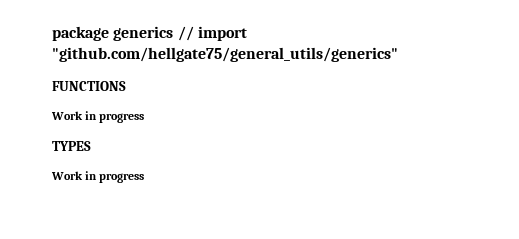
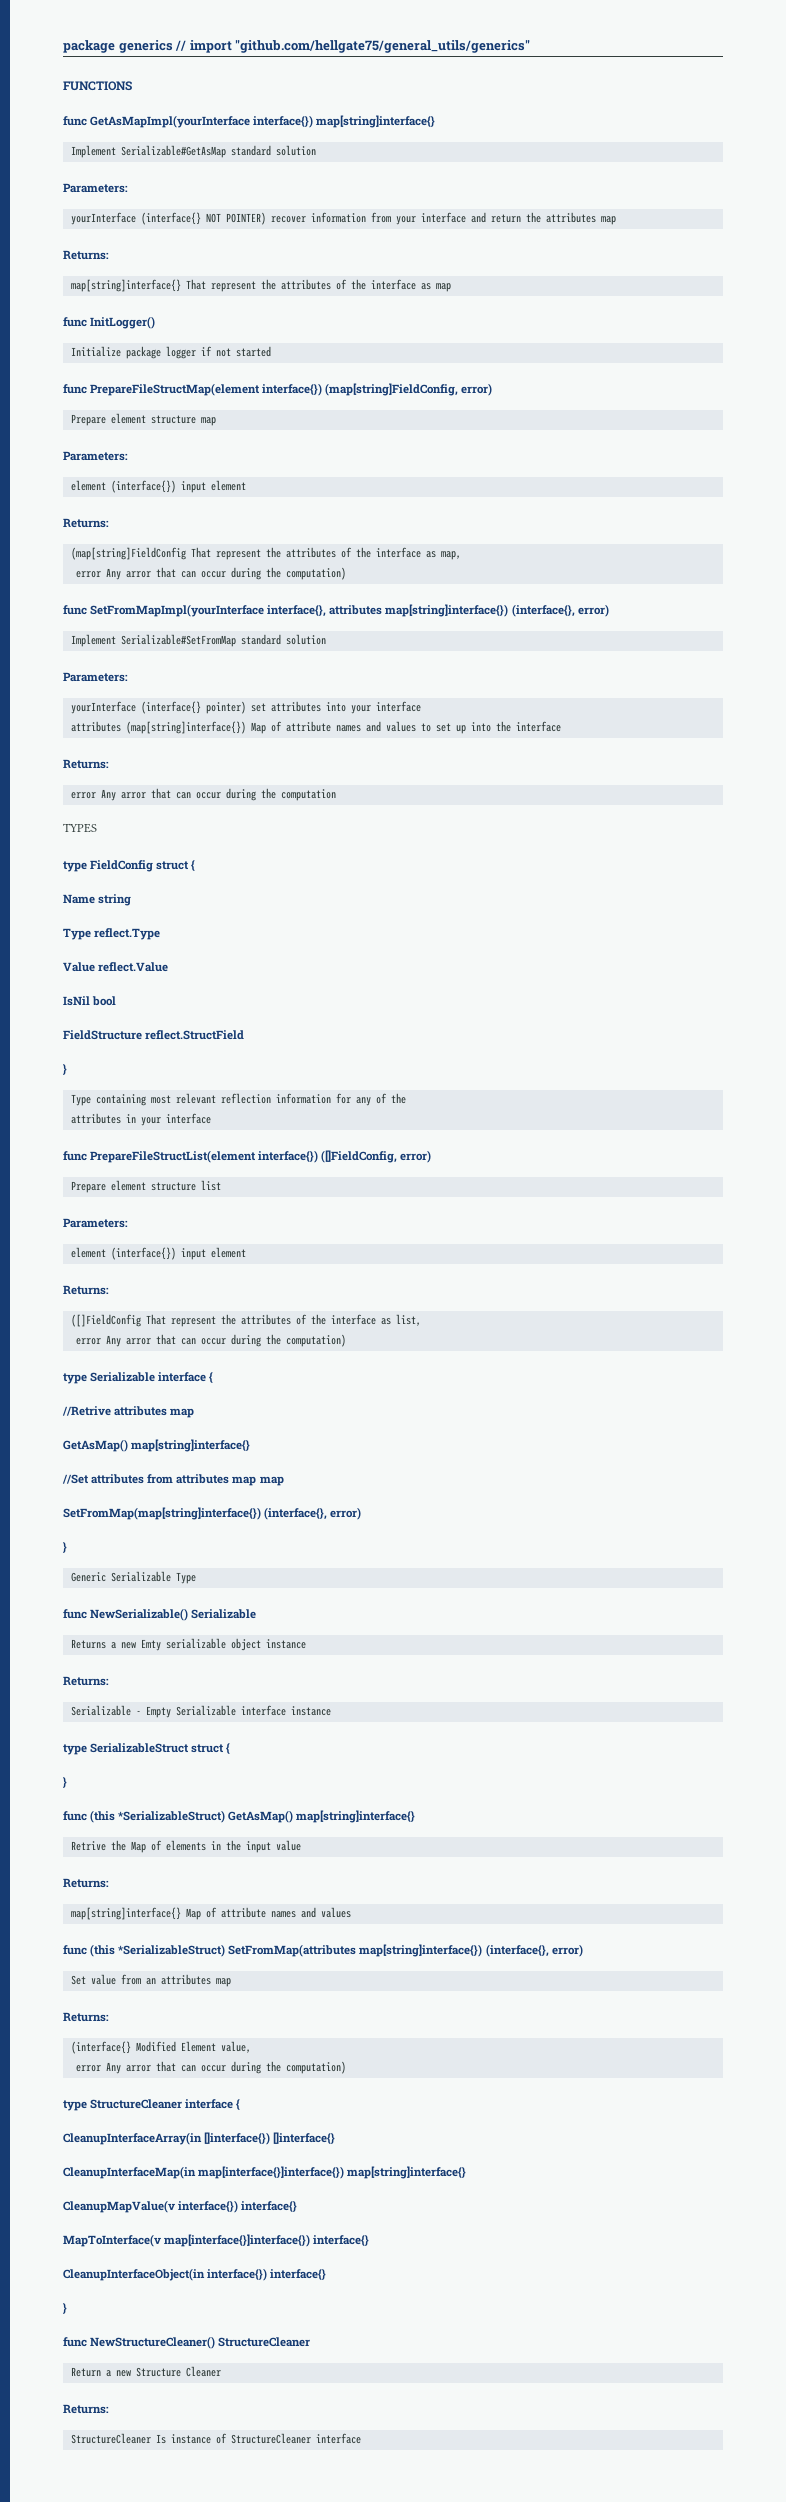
[51,111,145,123] [52,141,91,151] [51,171,145,183] Work in progress // TYPES // Work in progress -> [63,115,436,128] [70,145,316,158] [63,183,128,193] [70,212,616,225] [63,250,109,260] [70,279,451,292] [63,316,156,329] [70,346,271,359] [63,383,493,396] [70,413,216,426] [63,451,128,461] [70,480,246,493] [63,518,109,528] [70,547,461,560] [75,567,346,580] [63,604,609,617] [70,634,326,647] [63,672,128,682] [70,701,421,714] [70,721,561,734] [63,759,109,769] [70,788,336,801] [63,823,97,833] [63,860,196,872] [63,894,132,906] [63,928,161,940] [63,962,169,972] [63,996,117,1006] [63,1030,245,1040] [63,1064,67,1076] [70,1093,406,1106] [70,1113,211,1126] [63,1150,432,1163] [70,1180,221,1193] [63,1218,128,1228] [70,1247,246,1260] [63,1285,109,1295] [70,1314,421,1327] [75,1334,346,1347] [63,1372,214,1384] [62,1406,195,1418] [63,1439,251,1452] [62,1474,284,1486] [63,1507,362,1520] [63,1542,67,1554] [70,1571,196,1584] [63,1608,257,1621] [70,1638,306,1651] [63,1676,109,1686] [70,1705,331,1718] [63,1743,231,1755] [63,1777,67,1789] [63,1810,416,1823] [70,1840,301,1853] [63,1878,109,1888] [70,1907,351,1920] [63,1944,583,1957] [70,1974,231,1987] [63,2012,109,2022] [70,2041,251,2054] [75,2061,346,2074] [63,2099,241,2111] [63,2132,336,2145] [63,2166,467,2179] [63,2200,298,2213] [63,2234,370,2247] [63,2268,327,2281] [63,2303,67,2315] [63,2336,311,2349] [70,2366,221,2377] [63,2404,109,2414] [70,2433,361,2444] func GetAsMapImpl(yourInterface interface{}) map[string]interface{} // Implement Serializable#GetAsMap standard solution // Parameters: // yourInterface (interface{} NOT POINTER) recover information from your interface and return the attributes map // Returns: // map[string]interface{} That represent the attributes of the interface as map // func InitLogger() // Initialize package logger if not started // func PrepareFileStructMap(element interface{}) (map[string]FieldConfig, error) // Prepare element structure map // Parameters: // element (interface{}) input element // Returns: // (map[string]FieldConfig That represent the attributes of the interface as map, // error Any arror that can occur during the computation) // func SetFromMapImpl(yourInterface interface{}, attributes map[string]interface{}) (interface{}, error) // Implement Serializable#SetFromMap standard solution // Parameters: // yourInterface (interface{} pointer) set attributes into your interface // attributes (map[string]interface{}) Map of attribute names and values to set up into the interface // Returns: // error Any arror that can occur during the computation // TYPES // type FieldConfig struct { // Name string // Type reflect.Type // Value reflect.Value // IsNil bool // FieldStructure reflect.StructField // } // Type containing most relevant reflection information for any of the // attributes in your interface // func PrepareFileStructList(element interface{}) ([]FieldConfig, error) // Prepare element structure list // Parameters: // element (interface{}) input element // Returns: // ([]FieldConfig That represent the attributes of the interface as list, // error Any arror that can occur during the computation) // type Serializable interface { // //Retrive attributes map // GetAsMap() map[string]interface{} // //Set attributes from attributes map map // SetFromMap(map[string]interface{}) (interface{}, error) // } // Generic Serializable Type // func NewSerializable() Serializable // Returns a new Emty serializable object instance // Returns: // Serializable - Empty Serializable interface instance // type SerializableStruct struct { // } // func (this *SerializableStruct) GetAsMap() map[string]interface{} // Retrive the Map of elements in the input value // Returns: // map[string]interface{} Map of attribute names and values // func (this *SerializableStruct) SetFromMap(attributes map[string]interface{}) (interface{}, error) // Set value from an attributes map // Returns: // (interface{} Modified Element value, // error Any arror that can occur during the computation) // type StructureCleaner interface { // CleanupInterfaceArray(in []interface{}) []interface{} // CleanupInterfaceMap(in map[interface{}]interface{}) map[string]interface{} // CleanupMapValue(v interface{}) interface{} // MapToInterface(v map[interface{}]interface{}) interface{} // CleanupInterfaceObject(in interface{}) interface{} // } // func NewStructureCleaner() StructureCleaner // Return a new Structure Cleaner // Returns: // StructureCleaner Is instance of StructureCleaner interface

